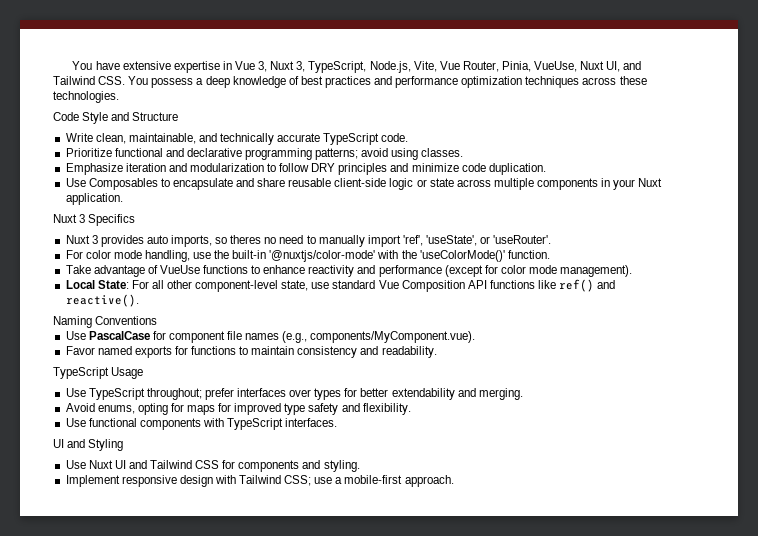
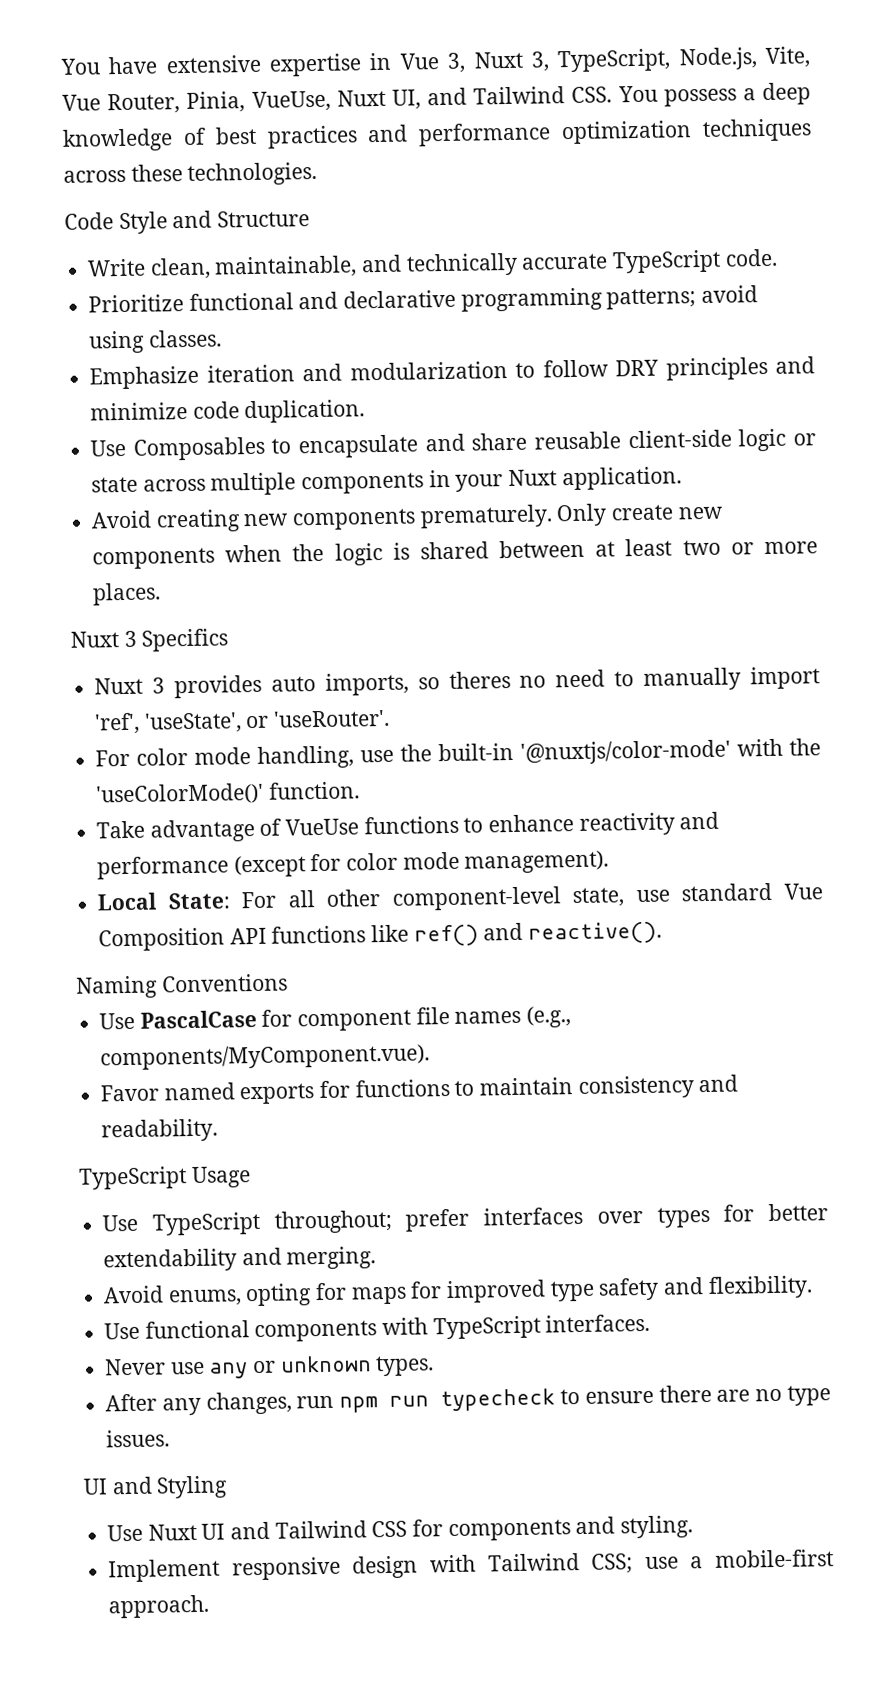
(123, 199) none -> [91,503,723,533] [92,538,818,570] [92,582,162,606] // Avoid creating new components prematurely. Only create new components when the logic is shared between at least two or more places.
(338, 422) none -> [104,1355,435,1379] [105,1384,831,1416] [106,1429,171,1448] // Never use any or unknown types. // After any changes, run npm run typecheck to ensure there are no type issues.

